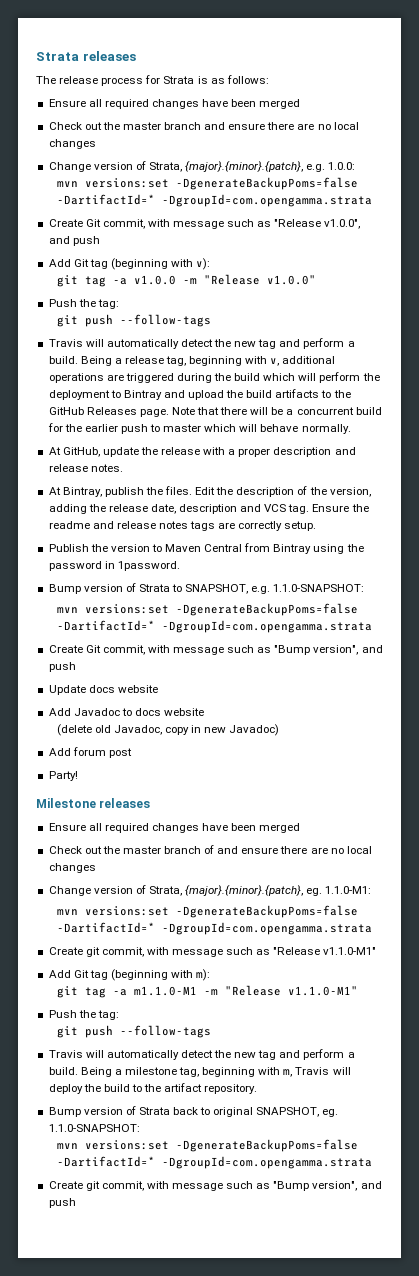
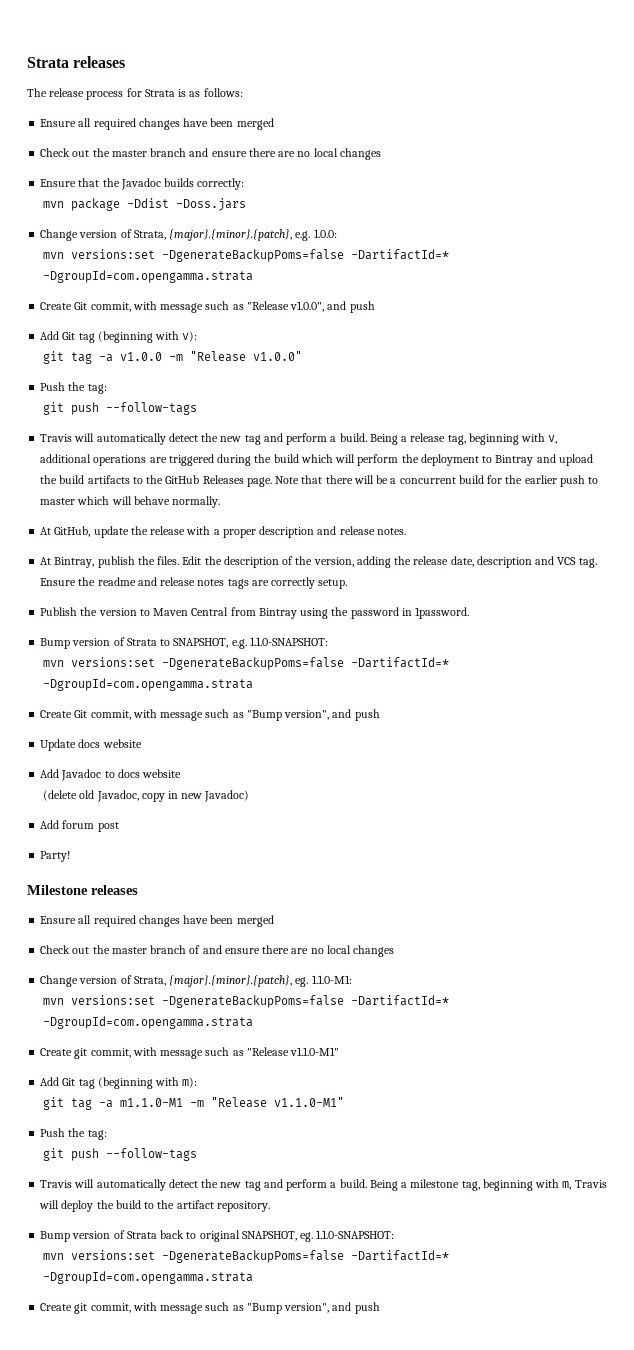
(96, 144) none -> [40,178,245,190] [43,198,247,211] // Ensure that the Javadoc builds correctly: // mvn package -Ddist -Doss.jars

